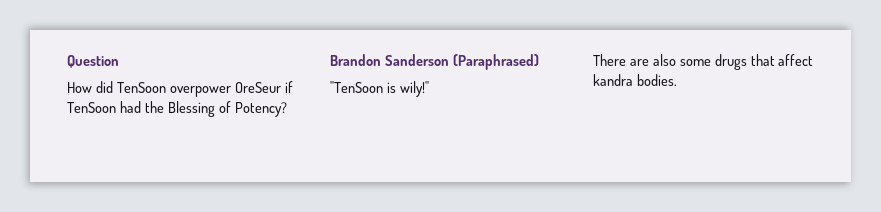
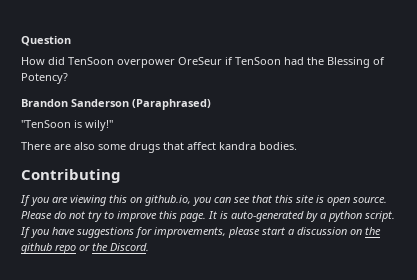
(677, 80) none -> [21,169,121,183] [20,195,387,206] [21,211,395,222] [20,227,381,238] [21,243,149,254] // Contributing // If you are viewing this on github.io, you can see that this site is open source. Please do not try to improve this page. It is auto-generated by a python script. If you have suggestions for improvements, please start a discussion on the github repo or the Discord.

